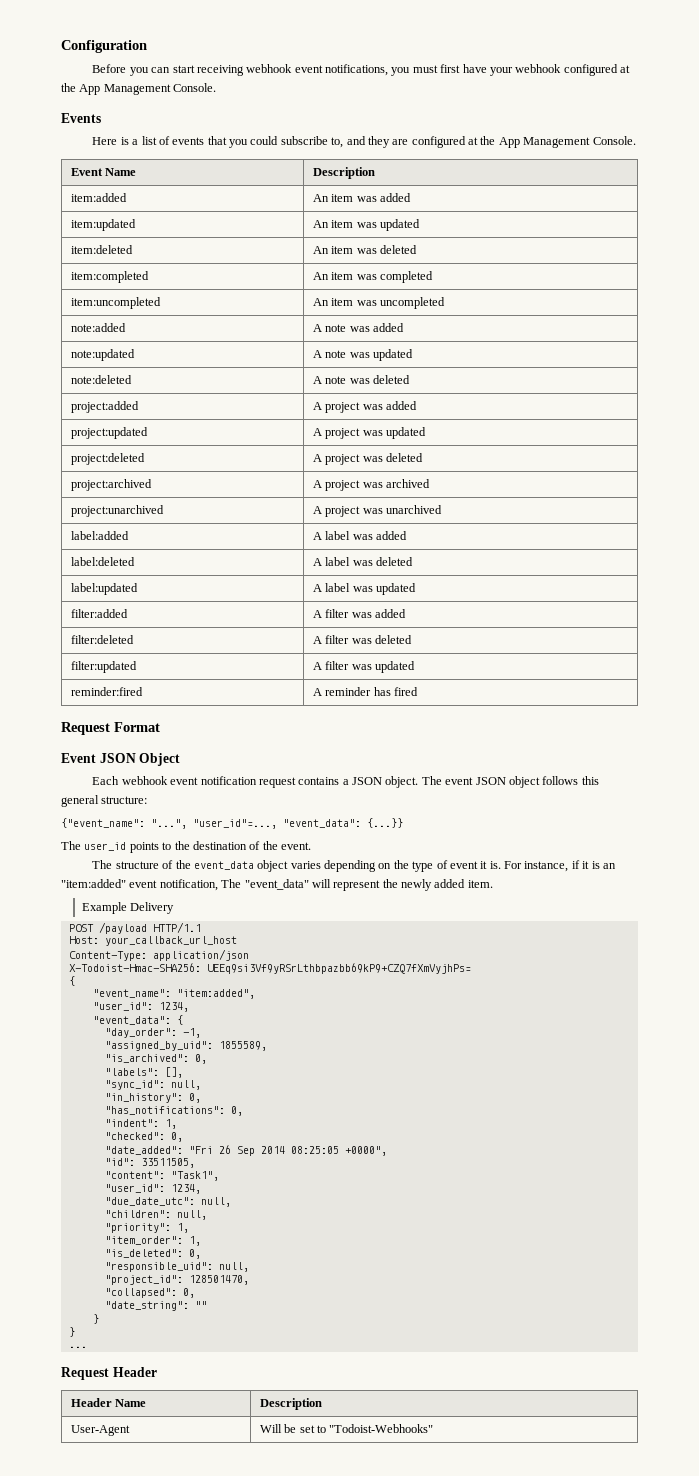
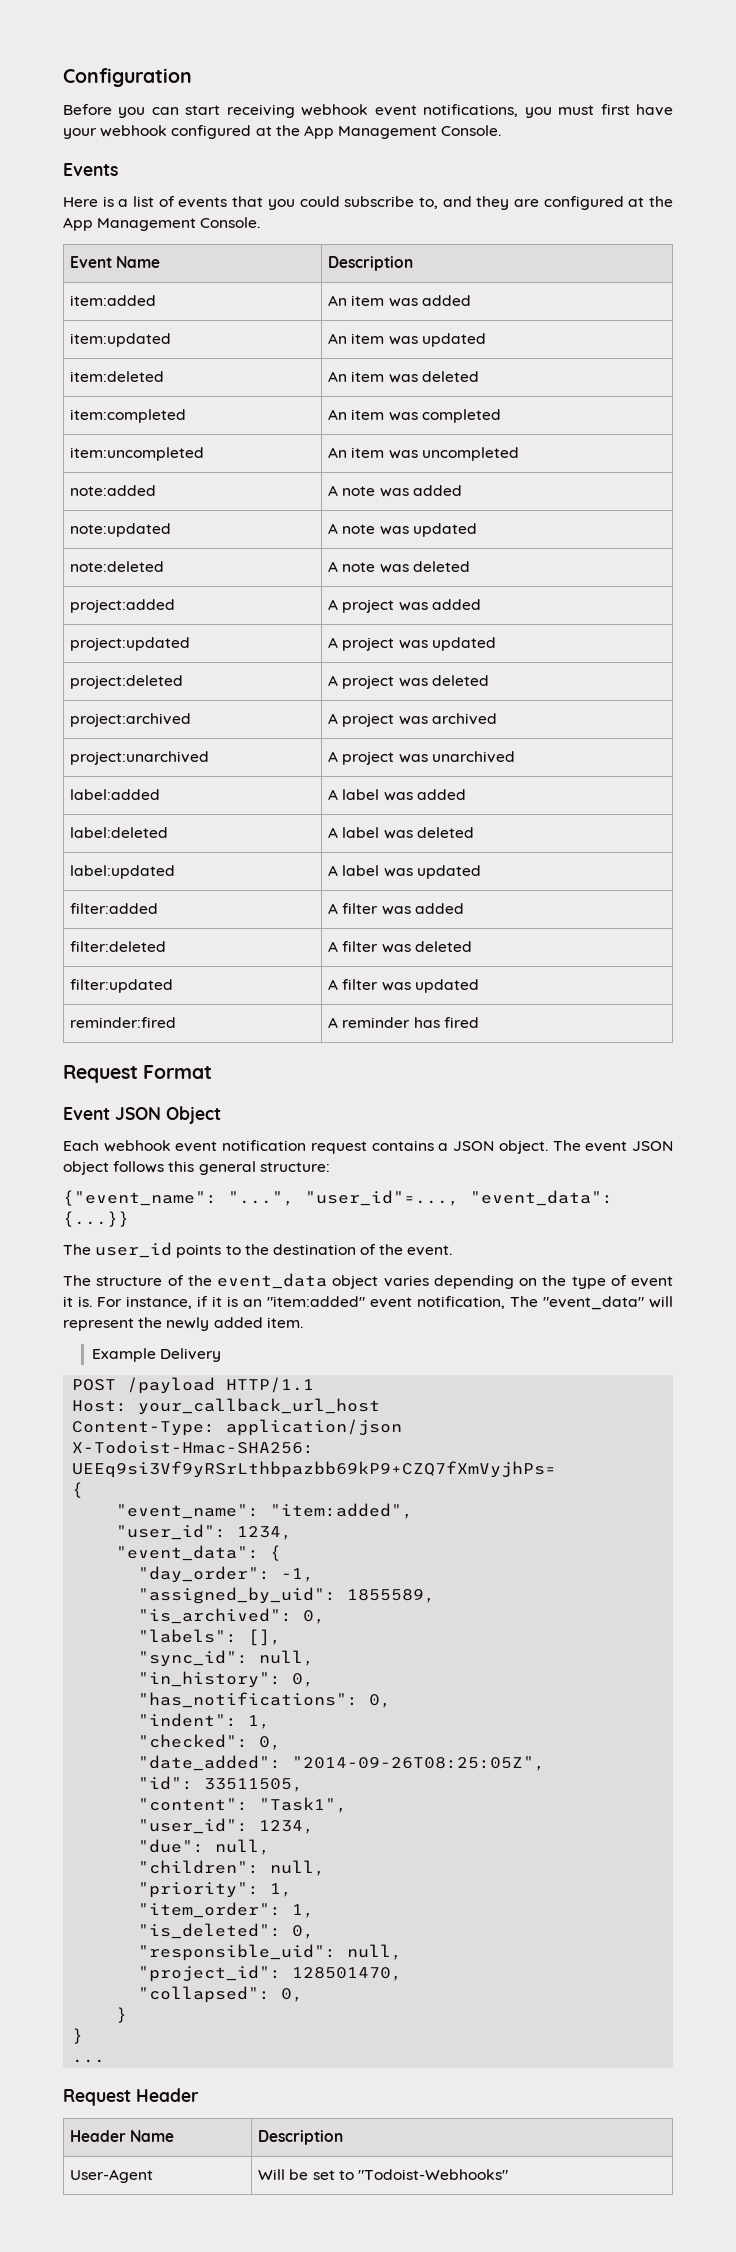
[188,1145,387,1156] "Fri 26 Sep 2014 08:25:05 +0000", -> [292,1756,546,1771] "2014-09-26T08:25:05Z",
[104,1197,195,1206] "due_date_utc": -> [138,1839,205,1853] "due":
[104,1301,207,1311] // "date_string": "" -> (304, 1995) none

